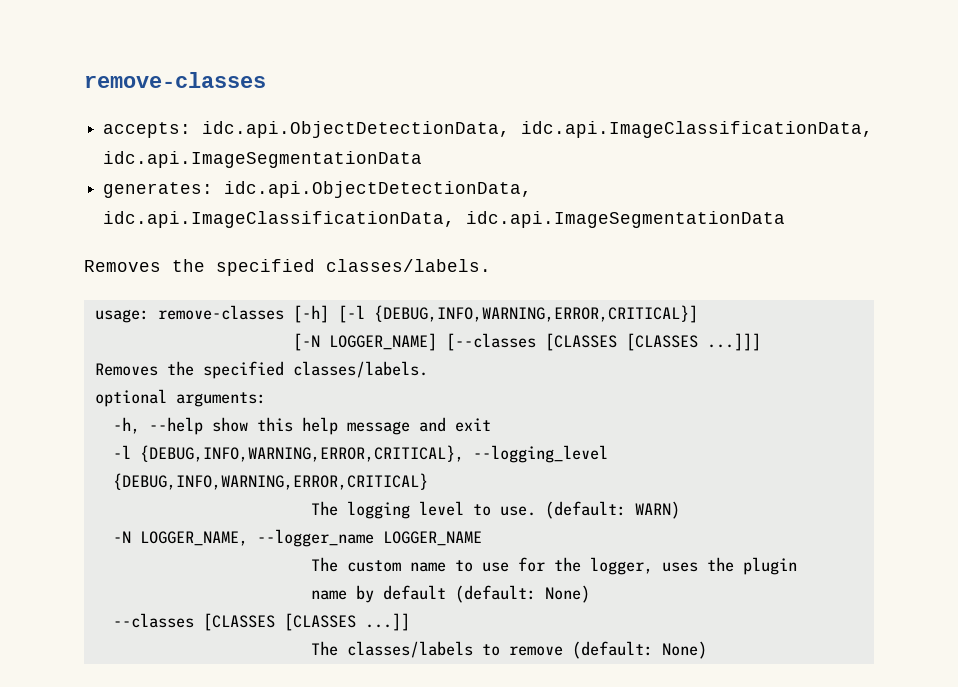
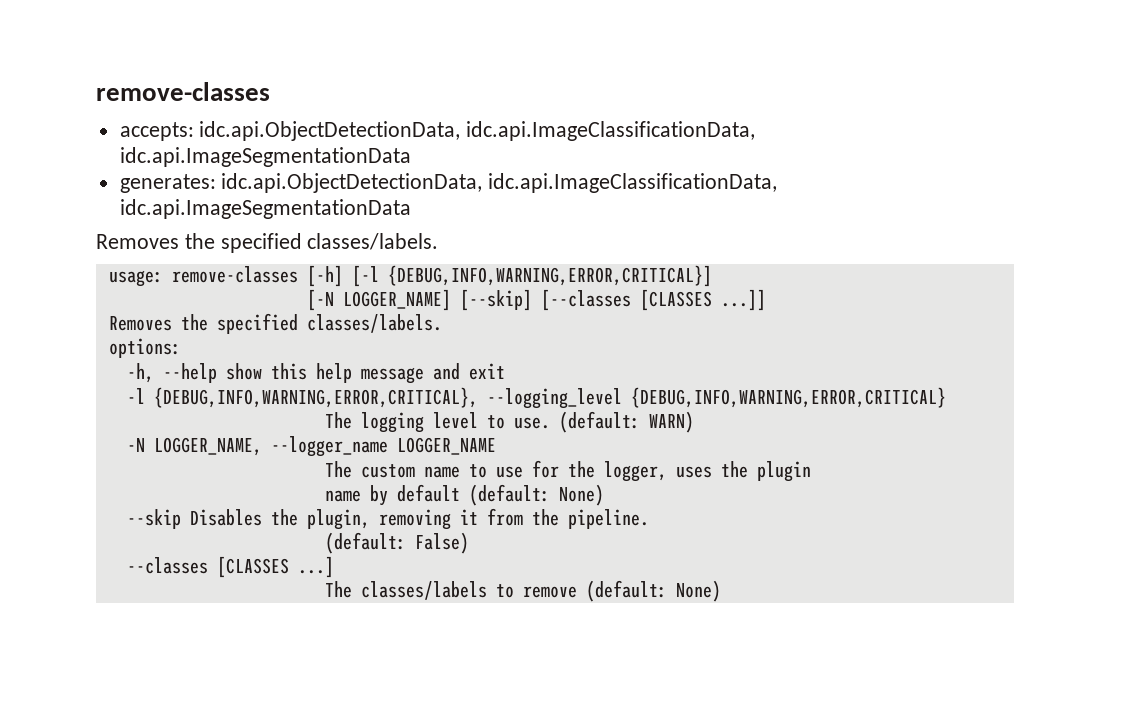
(437, 342) none -> [459,289,532,311] [--skip]
[625,333,761,351] [94,361,428,379] [94,389,266,407] [CLASSES ...]]] // Removes the specified classes/labels. // optional arguments: -> [720,289,766,311] [108,313,442,334] [108,338,181,358] ...]] // Removes the specified classes/labels. // options:
(590, 594) none -> [126,508,649,530] [324,532,469,554] // --skip Disables the plugin, removing it from the pipeline. // (default: False)
[283,613,410,631] [CLASSES ...]] -> [297,556,334,578] ...]

